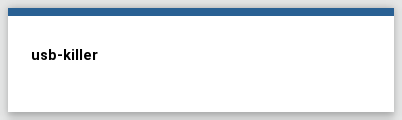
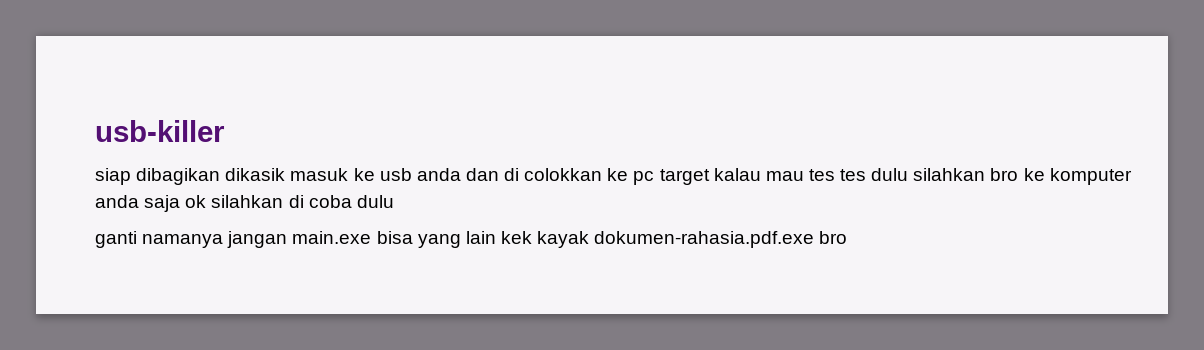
(98, 54) none -> [95,168,1132,185] [95,195,394,212] [95,231,848,248] // siap dibagikan dikasik masuk ke usb anda dan di colokkan ke pc target kalau mau tes tes dulu silahkan bro ke komputer anda saja ok silahkan di coba dulu // ganti namanya jangan main.exe bisa yang lain kek kayak dokumen-rahasia.pdf.exe bro

